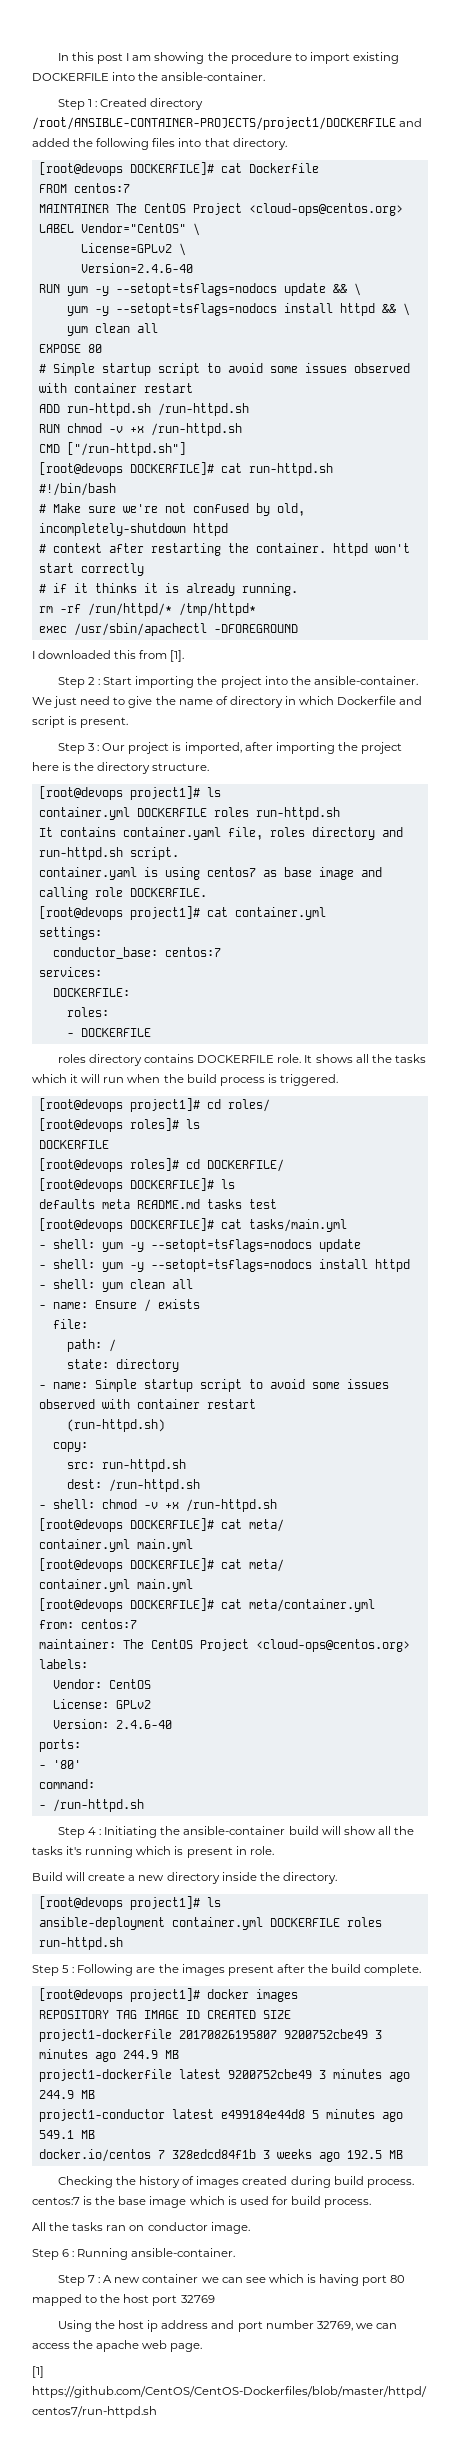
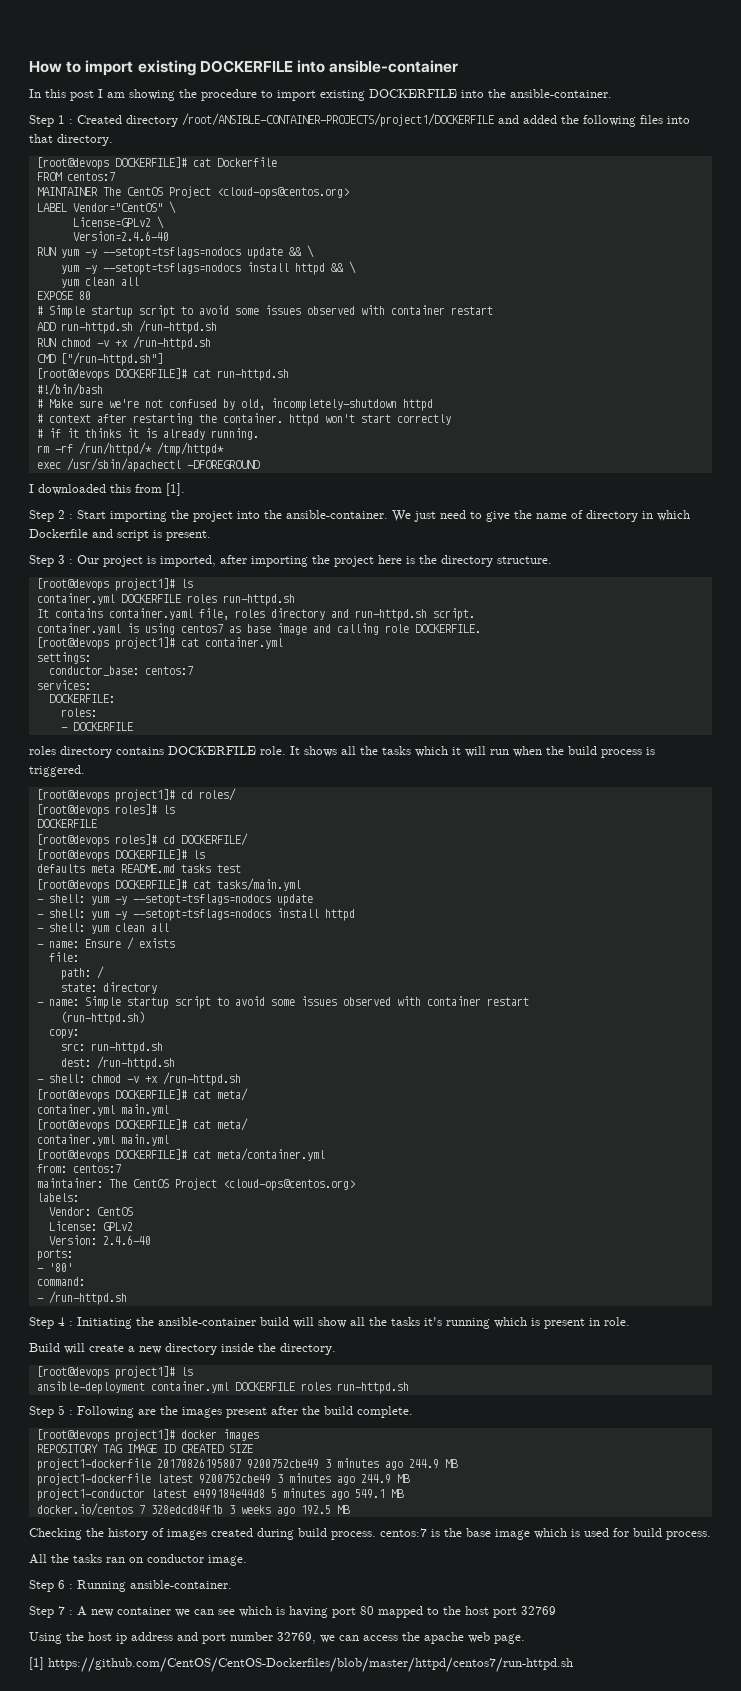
(57, 57) none -> [29,60,459,76] How to import existing DOCKERFILE into ansible-container //

